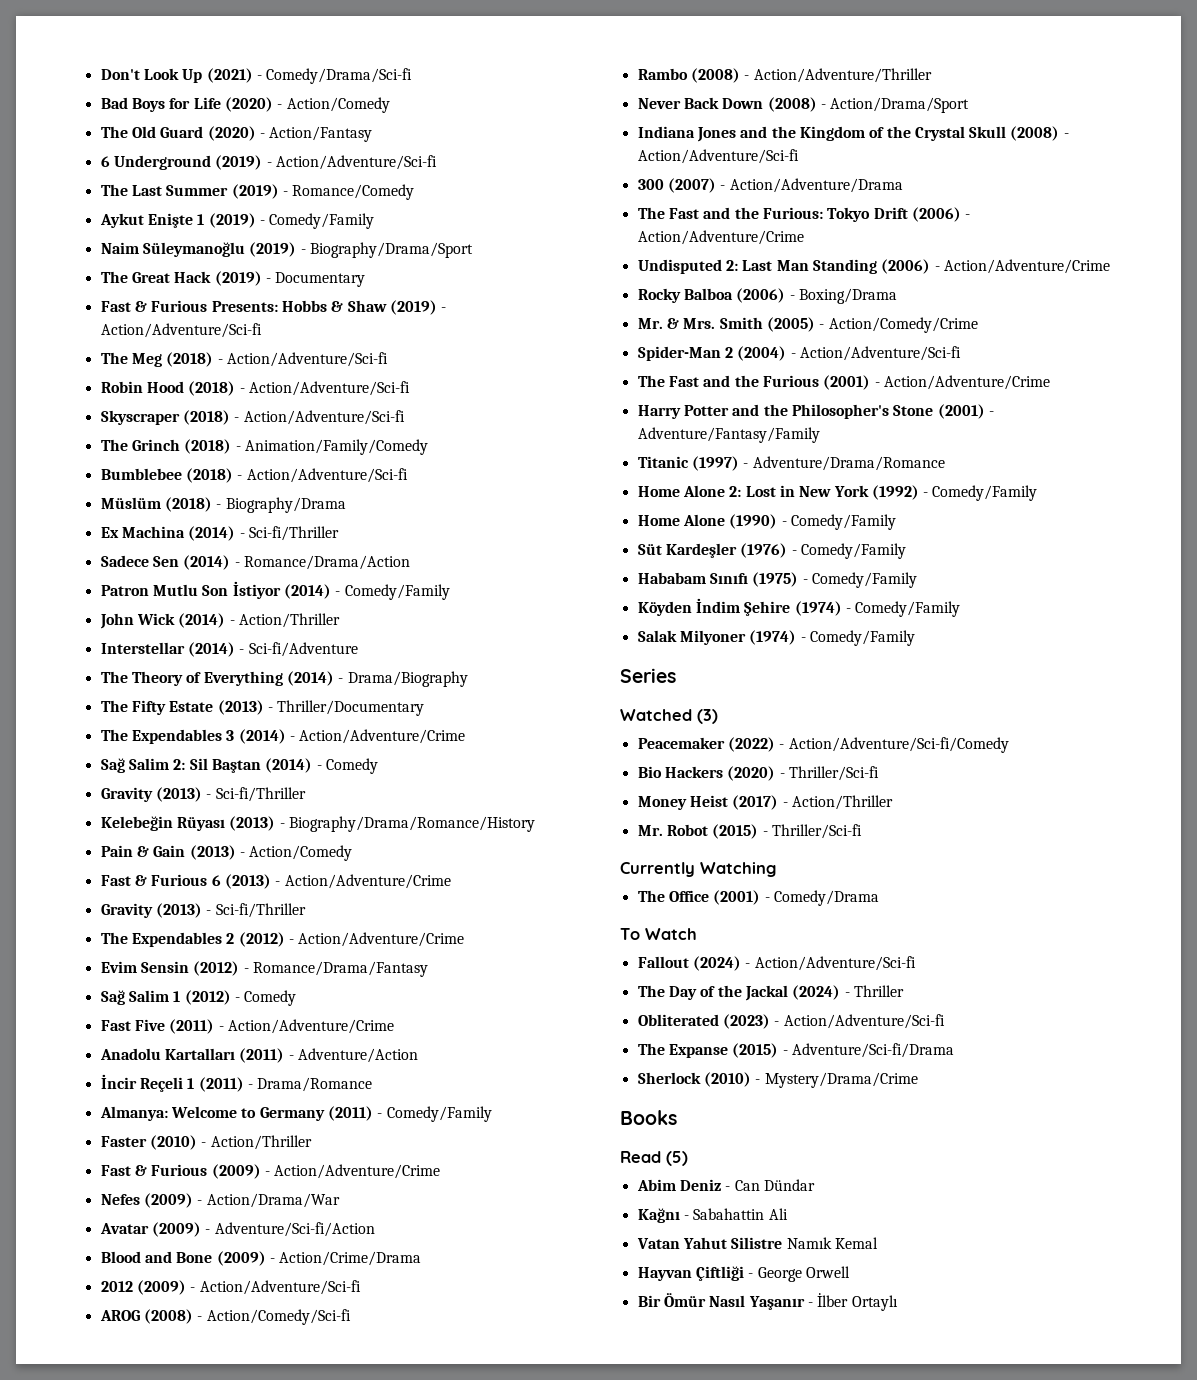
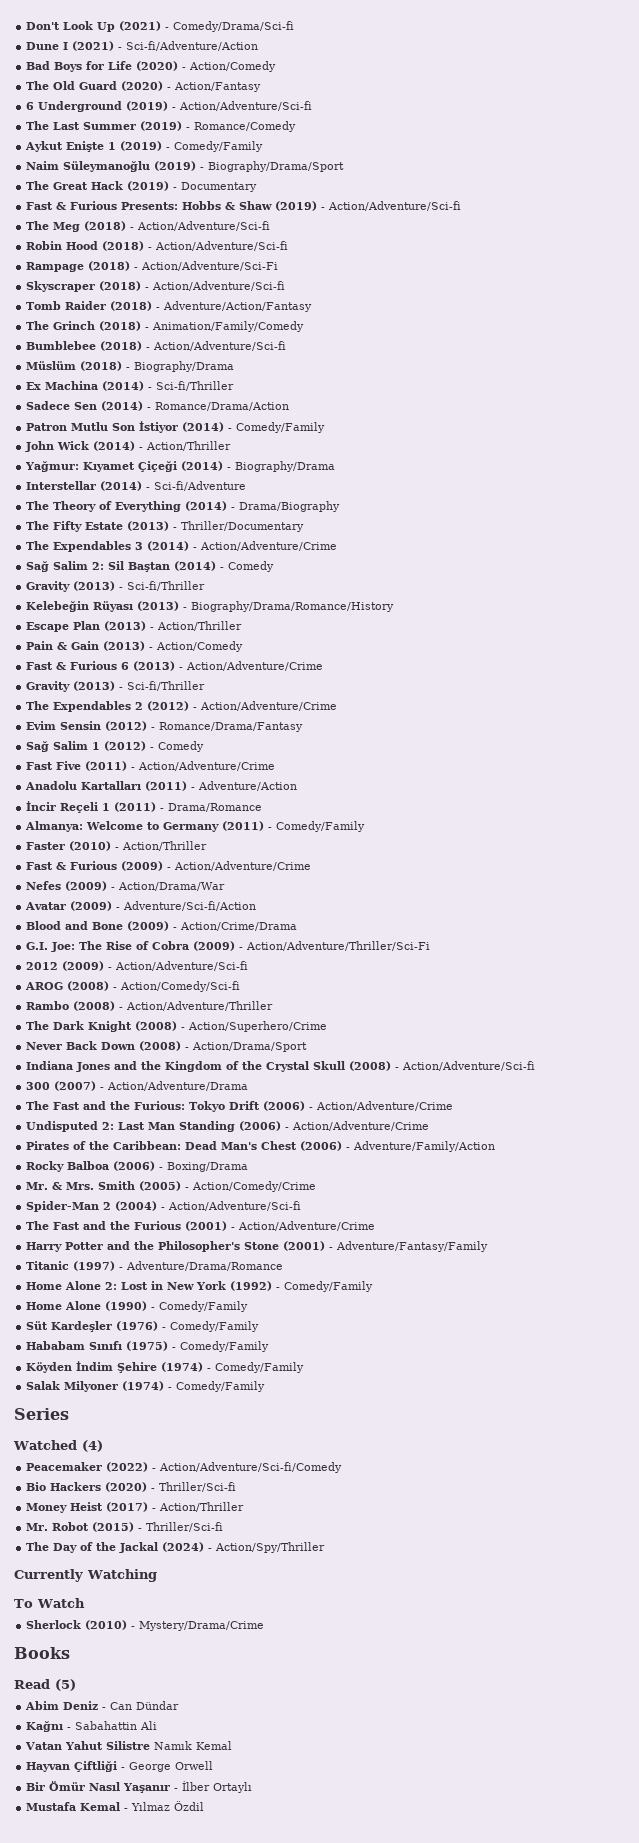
(413, 76) none -> [26,41,259,51] // Dune I (2021) - Sci-fi/Adventure/Action
(410, 388) none -> [26,261,279,272] // Rampage (2018) - Action/Adventure/Sci-Fi
(405, 417) none -> [26,301,313,312] // Tomb Raider (2018) - Adventure/Action/Fantasy
(340, 620) none -> [25,461,336,472] // Yağmur: Kıyamet Çiçeği (2014) - Biography/Drama
(535, 824) none -> [26,621,243,632] // Escape Plan (2013) - Action/Thriller
(422, 1258) none -> [26,941,431,952] // G.I. Joe: The Rise of Cobra (2009) - Action/Adventure/Thriller/Sci-Fi
(932, 75) none -> [26,1021,328,1032] // The Dark Knight (2008) - Action/Superhero/Crime
(1110, 266) none -> [26,1141,496,1152] // Pirates of the Caribbean: Dead Man's Chest (2006) - Adventure/Family/Action
[697,709,718,724] (3) -> [81,1440,103,1452] (4)
[620,862,776,877] [637,890,879,906] [620,928,697,940] [637,956,916,971] // Currently Watching // The Office (2001) - Comedy/Drama // To Watch // Fallout (2024) - Action/Adventure/Sci-fi -> (224, 1527) none
[853,985,904,997] [637,1014,945,1029] [637,1043,954,1058] Thriller // Obliterated (2023) - Action/Adventure/Sci-fi // The Expanse (2015) - Adventure/Sci-fi/Drama -> [215,1542,326,1553] [14,1569,157,1582] [14,1598,85,1608] Action/Spy/Thriller // Currently Watching // To Watch
(898, 1303) none -> [26,1801,205,1811] // Mustafa Kemal - Yılmaz Özdil

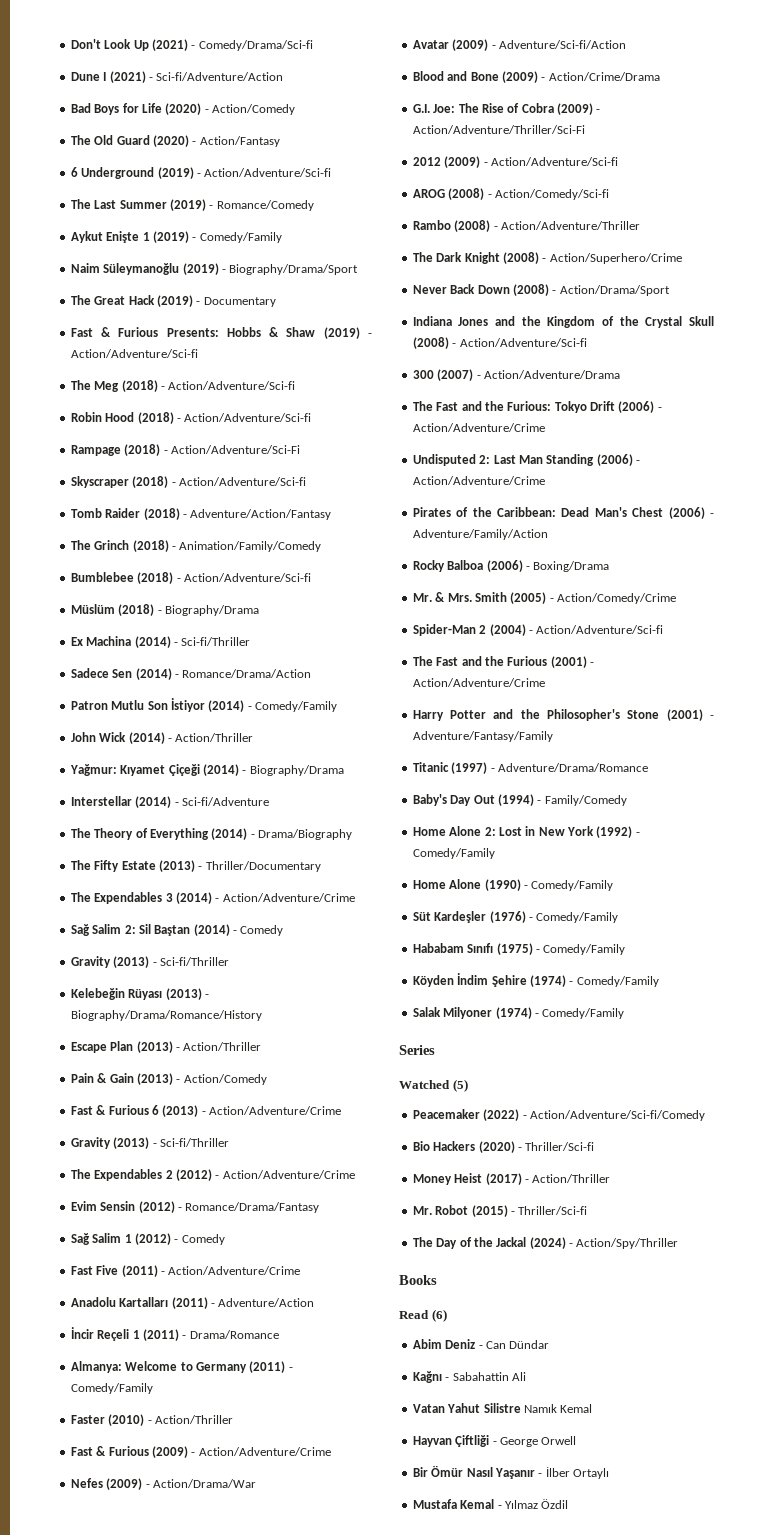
(284, 1266) none -> [412,794,627,806] // Baby's Day Out (1994) - Family/Comedy
[81,1440,103,1452] (4) -> [452,1079,468,1092] (5)
[14,1569,157,1582] [14,1598,85,1608] [26,1620,265,1631] // Currently Watching // To Watch // Sherlock (2010) - Mystery/Drama/Crime -> (679, 1243) none
[55,1679,76,1691] (5) -> [431,1309,447,1322] (6)

